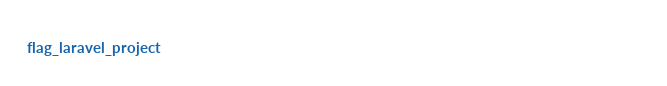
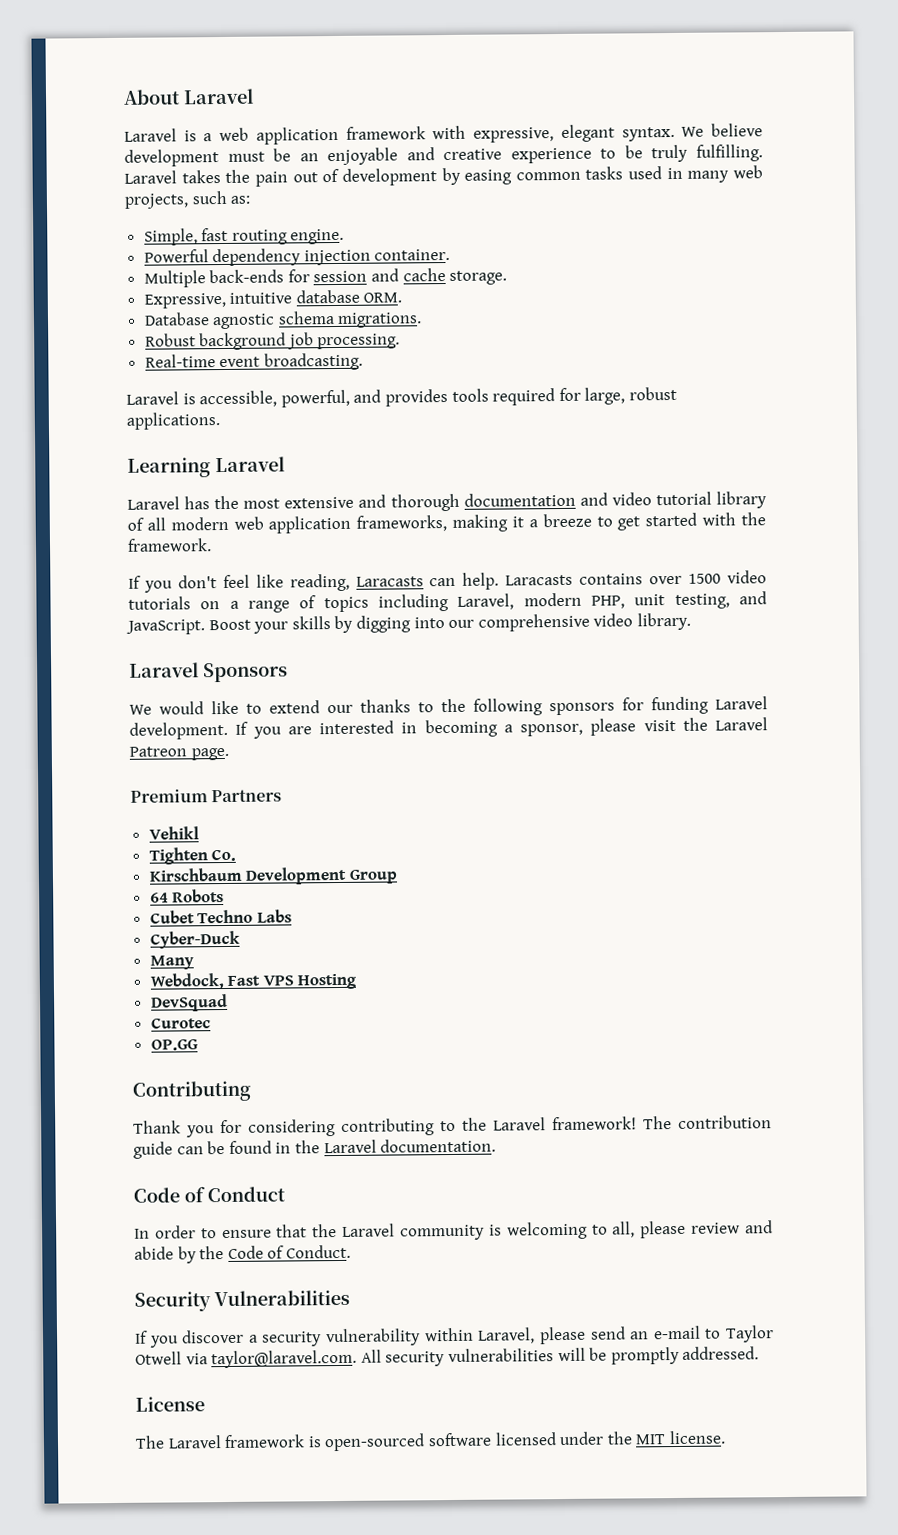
[27,42,161,56] flag_laravel_project -> [123,88,254,105] [124,123,764,145] [124,144,763,167] [124,165,763,187] [124,190,251,209] [143,227,345,246] [143,248,451,267] [143,268,508,288] [143,289,403,309] [143,311,423,330] [144,332,401,351] [144,352,363,371] [126,386,677,408] [126,412,220,430] [127,456,285,478] [127,491,767,512] [127,512,766,534] [127,538,212,552] [128,570,767,593] [128,591,767,613] [126,612,691,635] [129,662,288,683] [129,696,768,716] [129,717,768,740] [129,746,229,761] [130,789,283,803] [148,826,199,840] [148,847,237,865] [148,866,398,885] [149,889,225,903] [149,909,292,924] [149,930,240,949] [149,955,194,970] [149,973,357,990] [150,993,228,1012] [150,1017,211,1029] [150,1039,198,1051] [132,1080,251,1102] [133,1115,772,1138] [133,1138,497,1159] [133,1186,285,1203] [134,1220,773,1241] [134,1244,351,1264] [134,1289,350,1312] [135,1325,774,1348] [135,1346,760,1369] [135,1396,205,1412] [135,1430,726,1452] About Laravel // Laravel is a web application framework with expressive, elegant syntax. We believe development must be an enjoyable and creative experience to be truly fulfilling. Laravel takes the pain out of development by easing common tasks used in many web projects, such as: // Simple, fast routing engine. // Powerful dependency injection container. // Multiple back-ends for session and cache storage. // Expressive, intuitive database ORM. // Database agnostic schema migrations. // Robust background job processing. // Real-time event broadcasting. // Laravel is accessible, powerful, and provides tools required for large, robust applications. // Learning Laravel // Laravel has the most extensive and thorough documentation and video tutorial library of all modern web application frameworks, making it a breeze to get started with the framework. // If you don't feel like reading, Laracasts can help. Laracasts contains over 1500 video tutorials on a range of topics including Laravel, modern PHP, unit testing, and JavaScript. Boost your skills by digging into our comprehensive video library. // Laravel Sponsors // We would like to extend our thanks to the following sponsors for funding Laravel development. If you are interested in becoming a sponsor, please visit the Laravel Patreon page. // Premium Partners // Vehikl // Tighten Co. // Kirschbaum Development Group // 64 Robots // Cubet Techno Labs // Cyber-Duck // Many // Webdock, Fast VPS Hosting // DevSquad // Curotec // OP.GG // Contributing // Thank you for considering contributing to the Laravel framework! The contribution guide can be found in the Laravel documentation. // Code of Conduct // In order to ensure that the Laravel community is welcoming to all, please review and abide by the Code of Conduct. // Security Vulnerabilities // If you discover a security vulnerability within Laravel, please send an e-mail to Taylor Otwell via taylor@laravel.com. All security vulnerabilities will be promptly addressed. // License // The Laravel framework is open-sourced software licensed under the MIT license.

